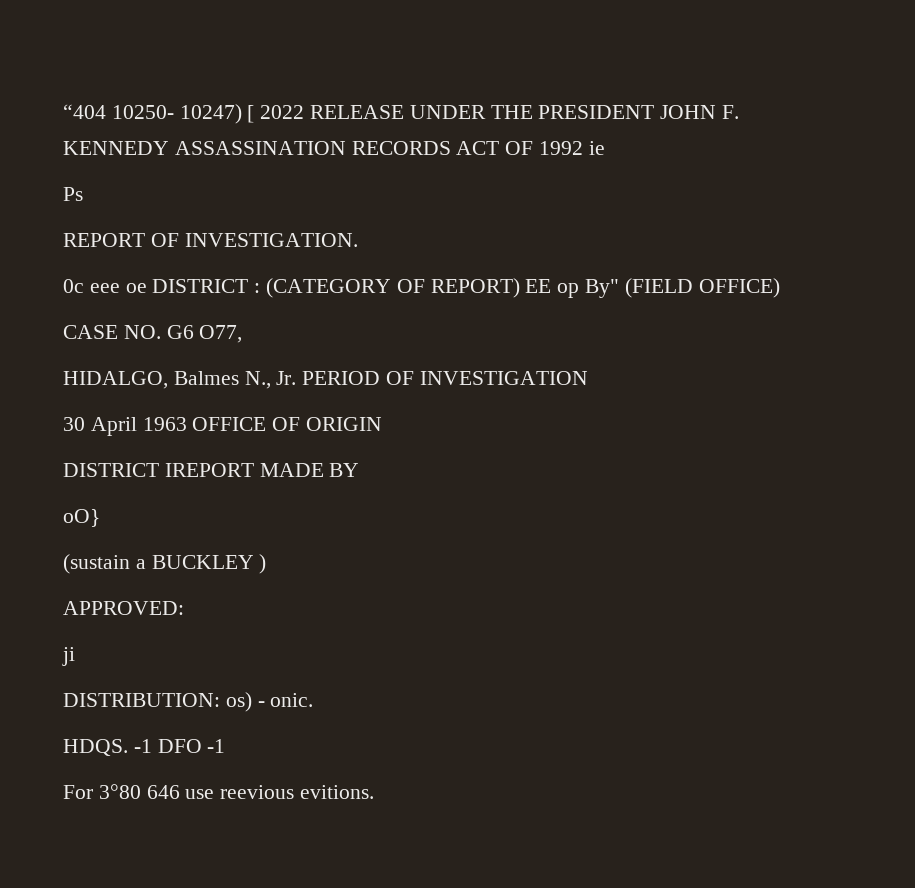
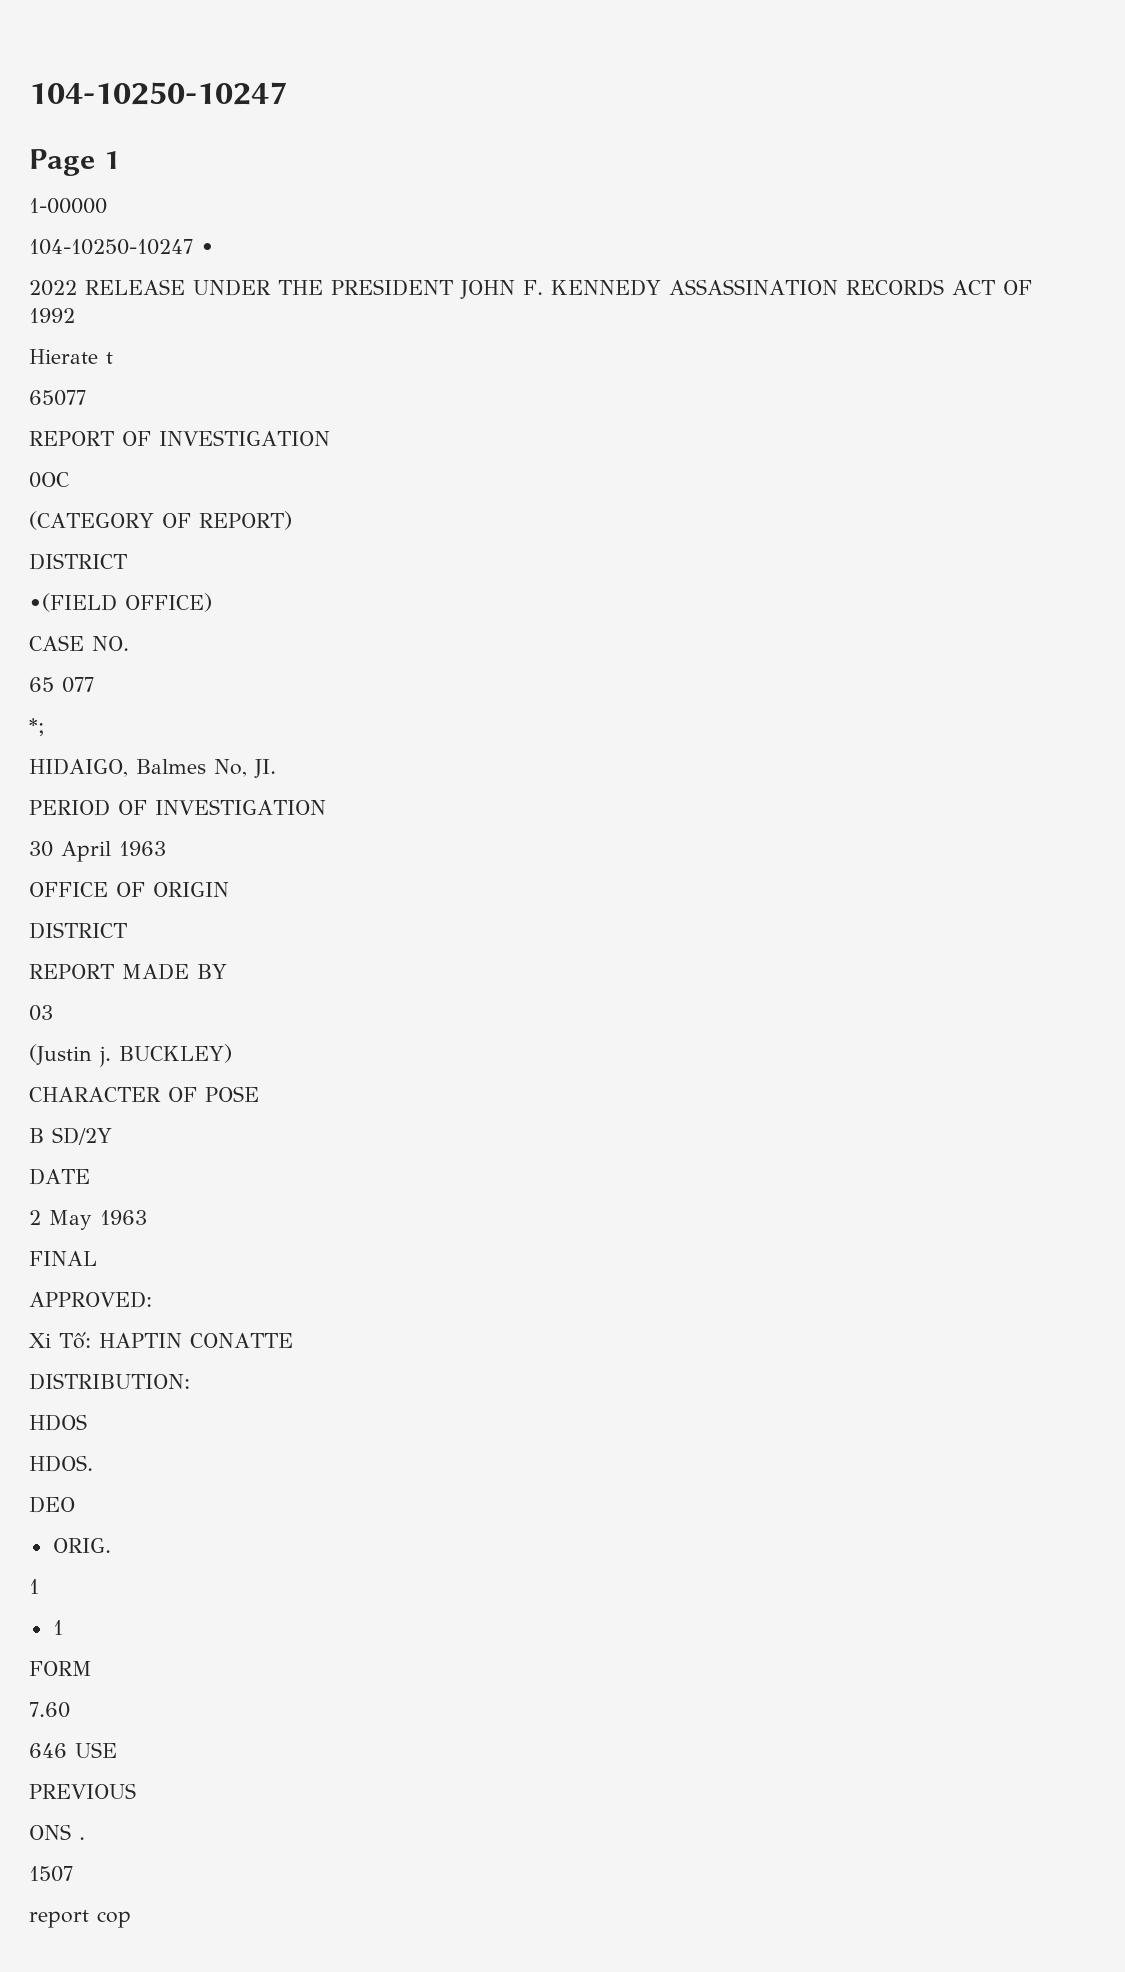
[63,104,255,124] “404 10250- 10247) [ -> [29,82,287,105] [29,149,121,176] [29,198,107,214] [29,239,214,255] 104-10250-10247 // Page 1 // 1-00000 // 104-10250-10247 • //
[588,141,605,155] [63,187,83,201] ie // Ps -> [29,349,113,364] [29,390,86,406] // Hierate t // 65077
[184,233,358,247] [63,279,261,293] INVESTIGATION. // 0c eee oe DISTRICT : -> [159,430,330,446] [29,472,69,488] INVESTIGATION // 0OC //
[525,278,693,298] EE op By" (FIELD -> [29,553,127,570] [29,593,117,612] // DISTRICT // •(FIELD
[166,325,243,343] [63,371,297,389] G6 O77, // HIDALGO, Balmes N., Jr. -> [29,677,94,693] [29,718,45,736] [29,758,276,778] // 65 077 // *; // HIDAIGO, Balmes No, JI. //
(187, 424) none -> (166, 848) //
[164,463,254,477] IREPORT -> [29,964,114,979] // REPORT
[63,509,100,527] [63,554,267,574] [63,601,184,615] [62,647,75,666] [63,692,314,712] [63,739,226,756] [63,784,375,799] oO} // (sustain a BUCKLEY ) // APPROVED: // ji // DISTRIBUTION: os) - onic. // HDQS. -1 DFO -1 // For 3°80 646 use reevious evitions. -> [29,1005,53,1021] [29,1044,233,1067] [29,1086,259,1102] [29,1127,112,1145] [29,1168,90,1185] [29,1210,147,1230] [29,1251,97,1266] [29,1291,152,1308] [29,1332,293,1349] [29,1373,190,1390] [29,1414,87,1431] [29,1455,93,1472] [29,1496,75,1513] [52,1538,111,1553] [29,1579,39,1594] [52,1620,63,1635] [29,1661,92,1676] [29,1702,70,1718] [29,1742,117,1758] [29,1783,136,1799] [29,1824,85,1840] [29,1866,73,1882] [29,1910,131,1928] 03 // (Justin j. BUCKLEY) // CHARACTER OF POSE // B SD/2Y // DATE // 2 May 1963 // FINAL // APPROVED: // Xi Tố: HAPTIN CONATTE // DISTRIBUTION: // HDOS // HDOS. // DEO // ORIG. // 1 // 1 // FORM // 7.60 // 646 USE // PREVIOUS // ONS . // 1507 // report cop

